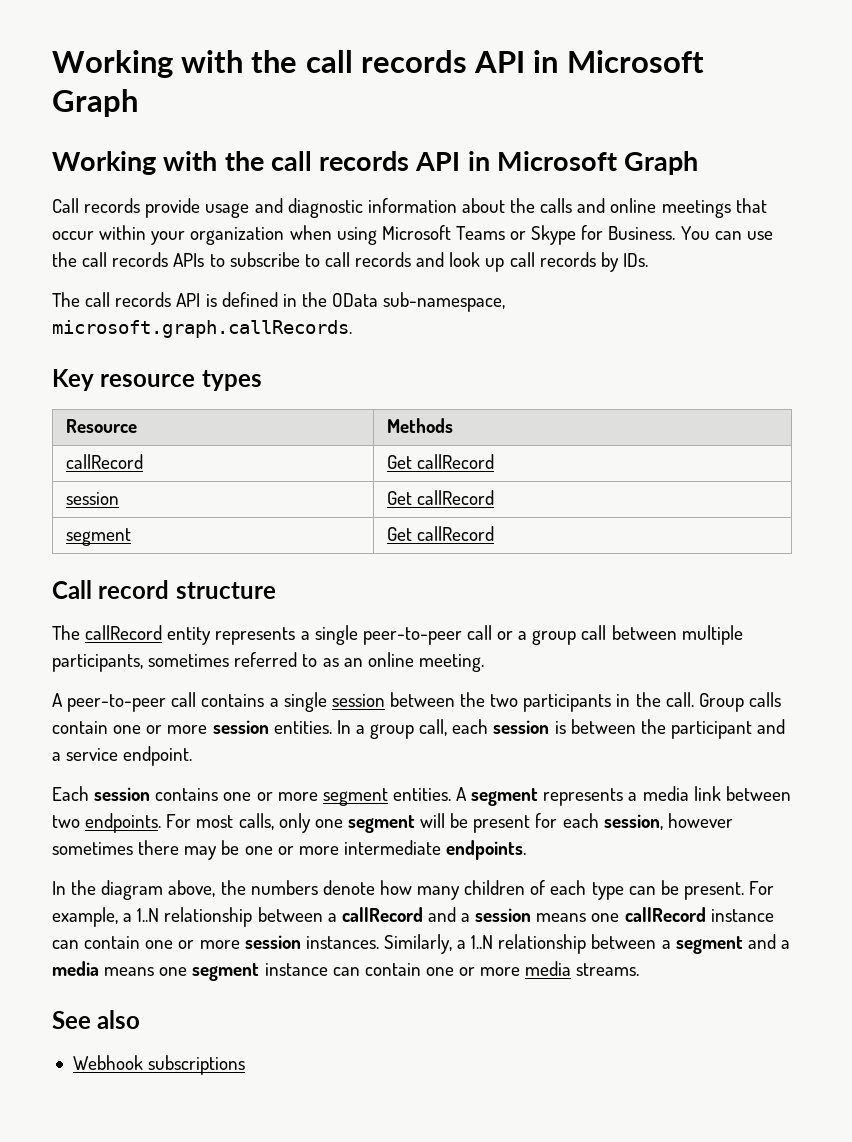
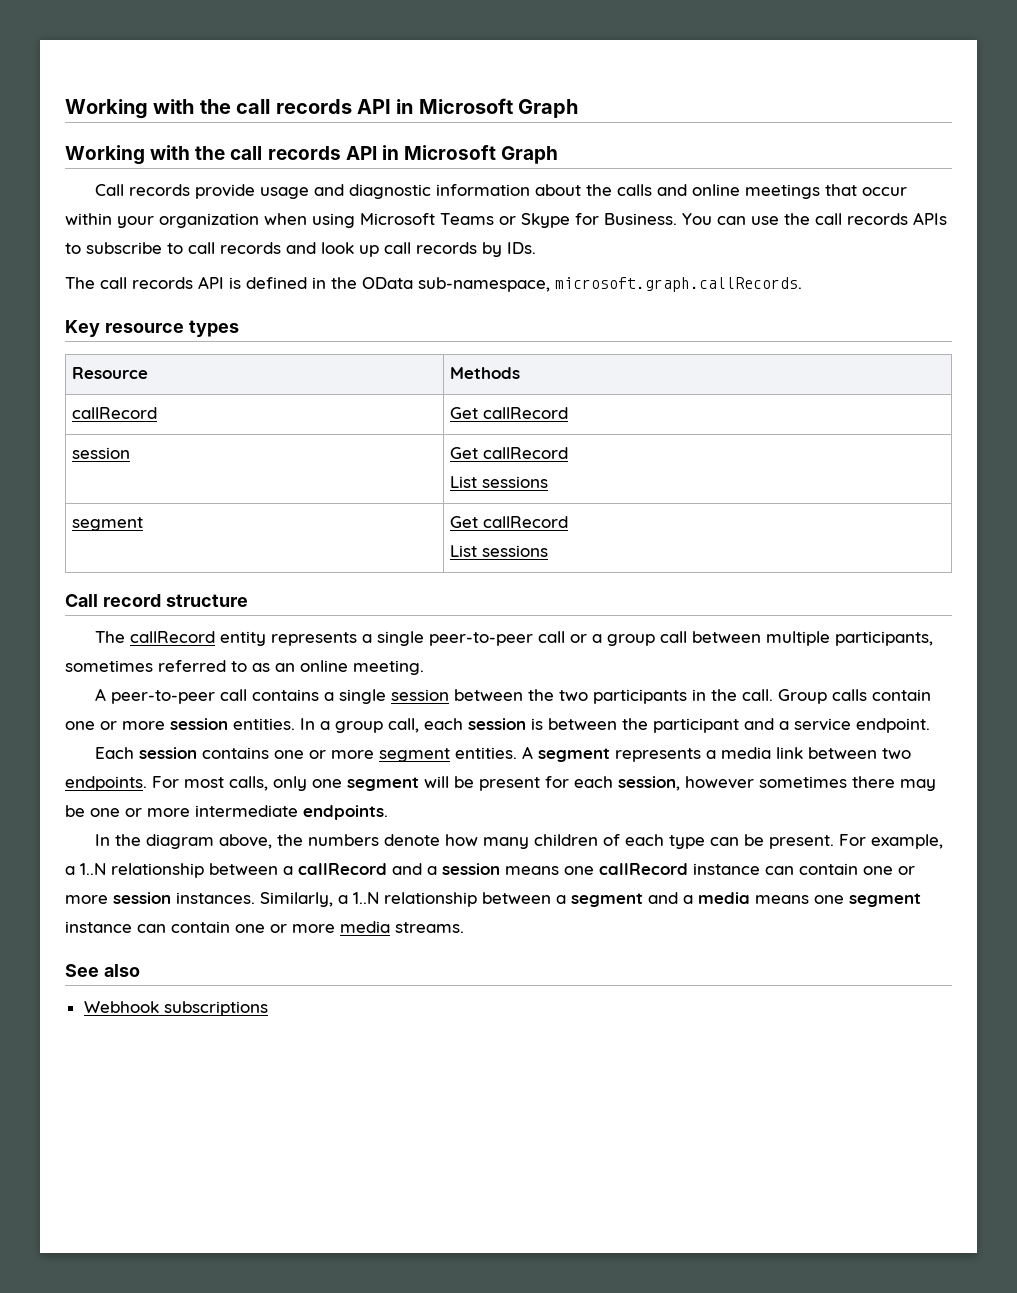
(494, 497) none -> [450,476,549,488] // List sessions
(494, 533) none -> [450,545,549,557] // List sessions

